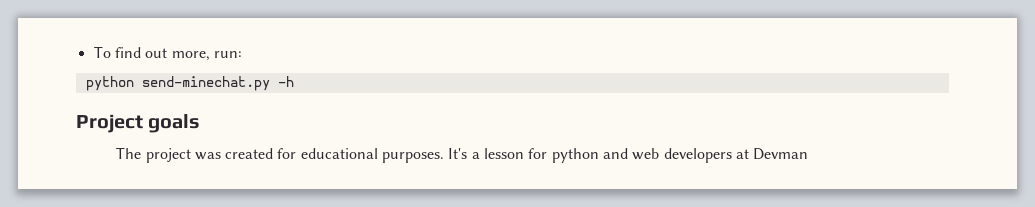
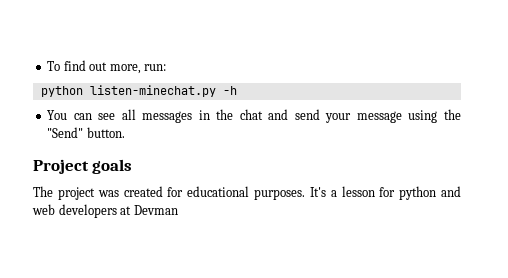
[141,76,270,91] send-minechat.py -> [89,85,216,97] listen-minechat.py
(294, 81) none -> [47,109,462,123] [47,127,125,138] // You can see all messages in the chat and send your message using the "Send" button.

